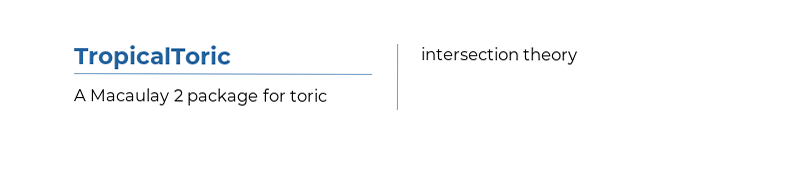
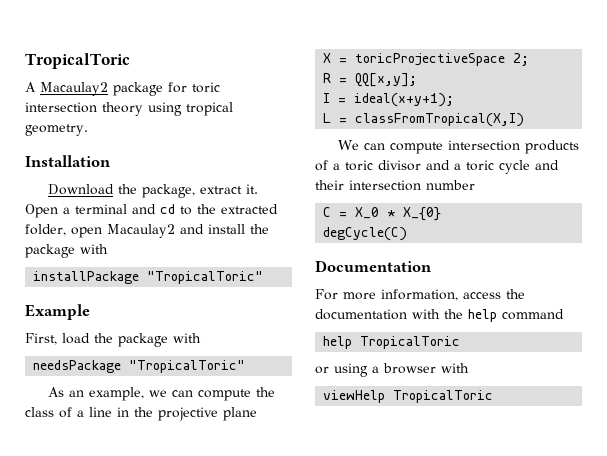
[89,88,183,106] Macaulay 2 -> [40,82,108,96] Macaulay2
(579, 56) none -> [148,102,233,116] [25,124,88,136] [25,155,111,167] [47,184,258,198] [25,204,278,218] [25,224,269,238] [25,244,108,258] [33,271,264,284] [25,304,90,320] [25,333,201,347] [33,360,246,373] [47,387,275,401] [25,407,257,421] [323,53,530,66] [323,73,418,87] [323,93,455,107] [323,113,525,127] [337,140,579,154] [315,160,559,174] [315,180,475,191] [323,207,442,221] [323,227,408,241] [315,260,432,272] [315,289,525,301] [315,309,564,322] [323,336,461,349] [315,363,469,377] [323,390,494,403] using tropical geometry. // Installation // Download the package, extract it. Open a terminal and cd to the extracted folder, open Macaulay2 and install the package with // installPackage "TropicalToric" // Example // First, load the package with // needsPackage "TropicalToric" // As an example, we can compute the class of a line in the projective plane // X = toricProjectiveSpace 2; // R = QQ[x,y]; // I = ideal(x+y+1); // L = classFromTropical(X,I) // We can compute intersection products of a toric divisor and a toric cycle and their intersection number // C = X_0 * X_{0} // degCycle(C) // Documentation // For more information, access the documentation with the help command // help TropicalToric // or using a browser with // viewHelp TropicalToric

